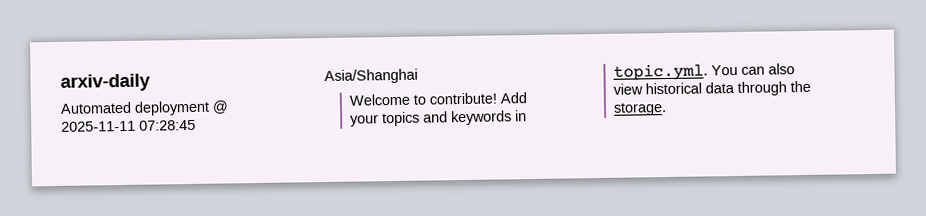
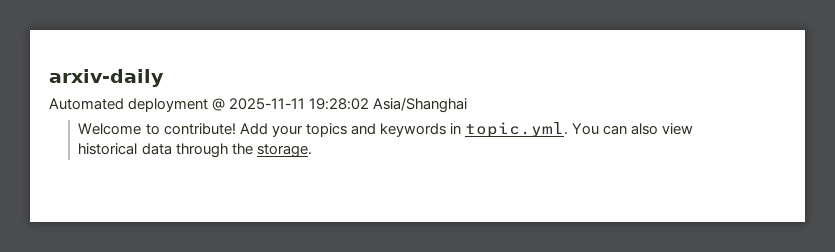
[139,119,196,131] 07:28:45 -> [309,98,370,110] 19:28:02

